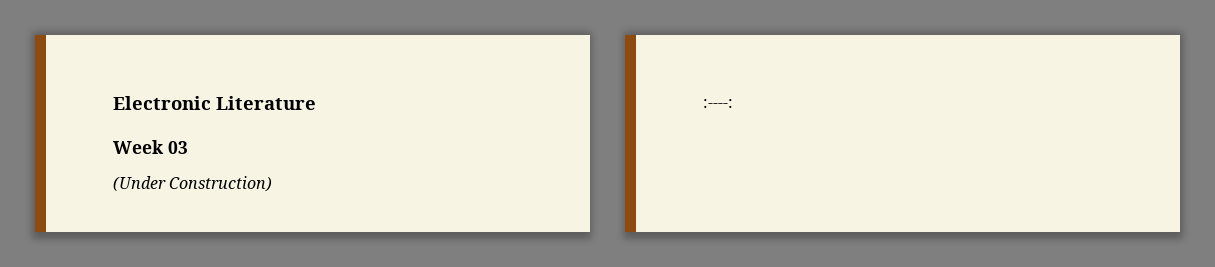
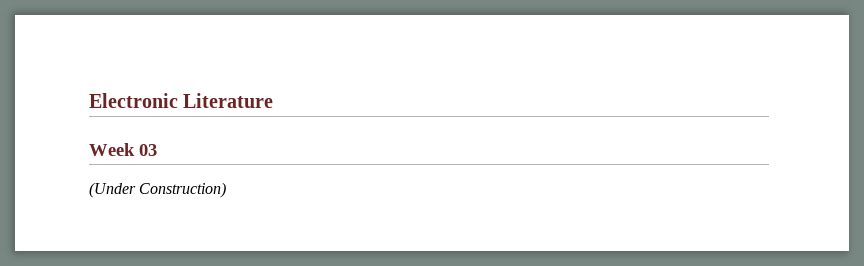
[703,99,733,108] // :----: -> (227, 190) none

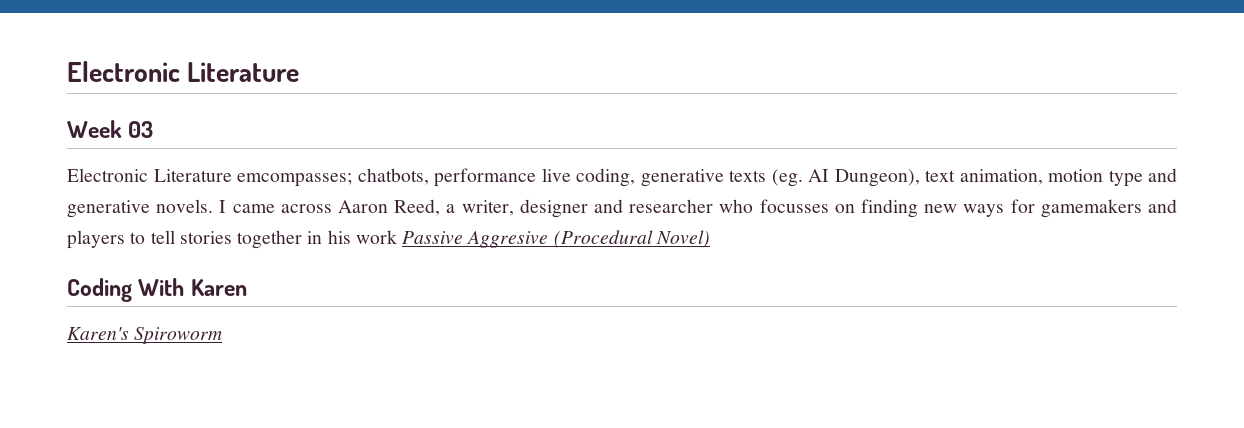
[89,182,227,198] (Under Construction) -> [67,168,1177,187] [67,199,1178,218] [67,230,710,249] [67,278,247,302] [67,327,223,344] Electronic Literature emcompasses; chatbots, performance live coding, generative texts (eg. AI Dungeon), text animation, motion type and generative novels. I came across Aaron Reed, a writer, designer and researcher who focusses on finding new ways for gamemakers and players to tell stories together in his work Passive Aggresive (Procedural Novel) // Coding With Karen // Karen's Spiroworm

